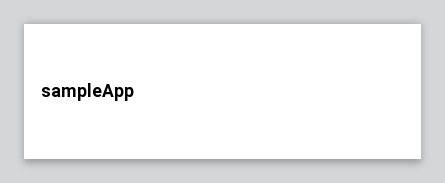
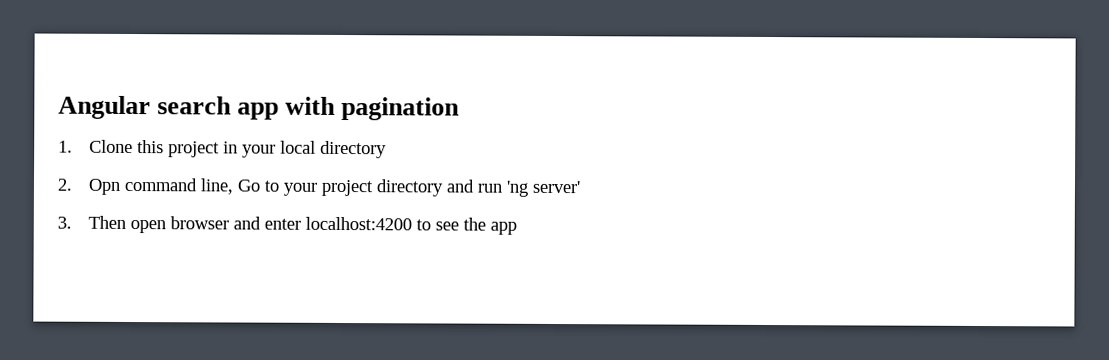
[41,83,134,101] sampleApp -> [58,95,461,121] [58,139,388,159] [57,177,581,197] [57,215,518,235] Angular search app with pagination // 1. Clone this project in your local directory // 2. Opn command line, Go to your project directory and run 'ng server' // 3. Then open browser and enter localhost:4200 to see the app

